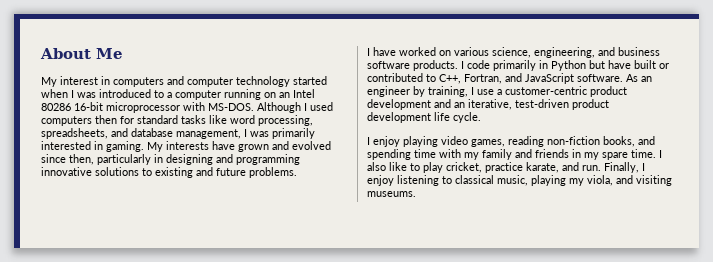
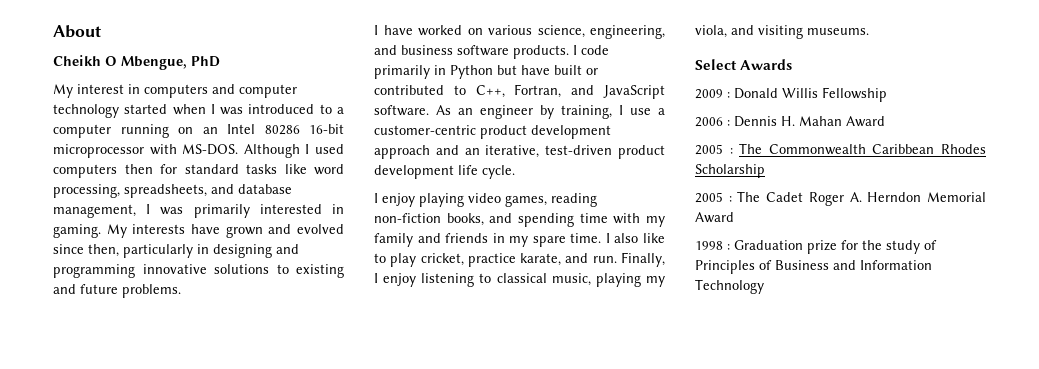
[96,48,123,59] Me -> [53,55,220,70] // Cheikh O Mbengue, PhD
(431, 104) none -> [374,145,430,159] approach
(416, 194) none -> [695,59,793,70] [695,87,887,102] [695,116,885,127] [695,143,986,155] [695,164,765,178] [695,191,986,206] [695,212,734,223] [695,240,937,254] [695,260,932,274] [695,279,764,294] // Select Awards // 2009 : Donald Willis Fellowship // 2006 : Dennis H. Mahan Award // 2005 : The Commonwealth Caribbean Rhodes Scholarship // 2005 : The Cadet Roger A. Herndon Memorial Award // 1998 : Graduation prize for the study of Principles of Business and Information Technology

